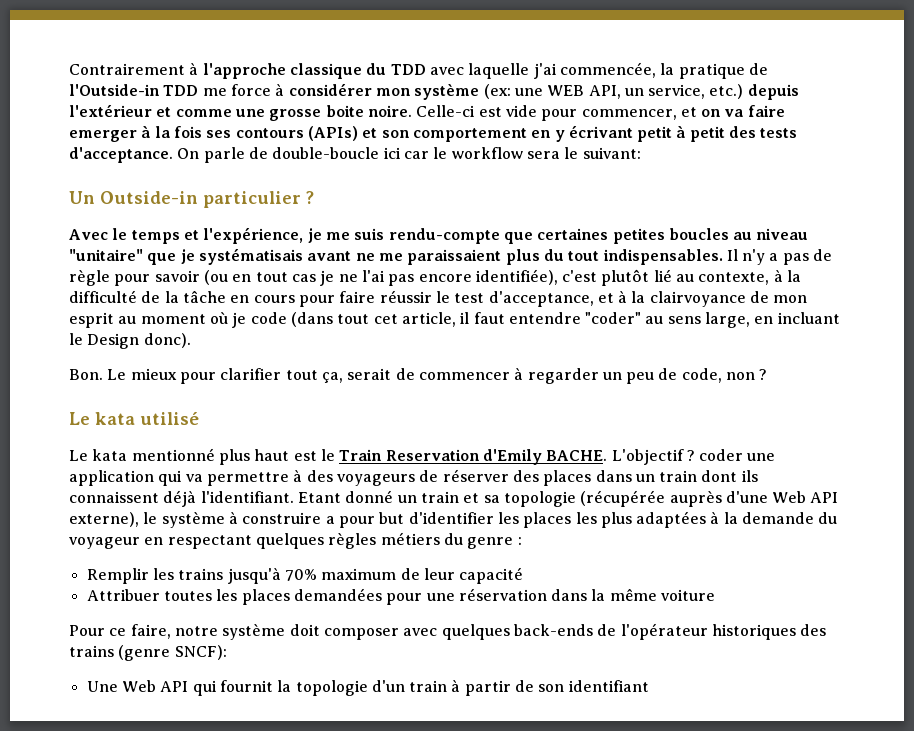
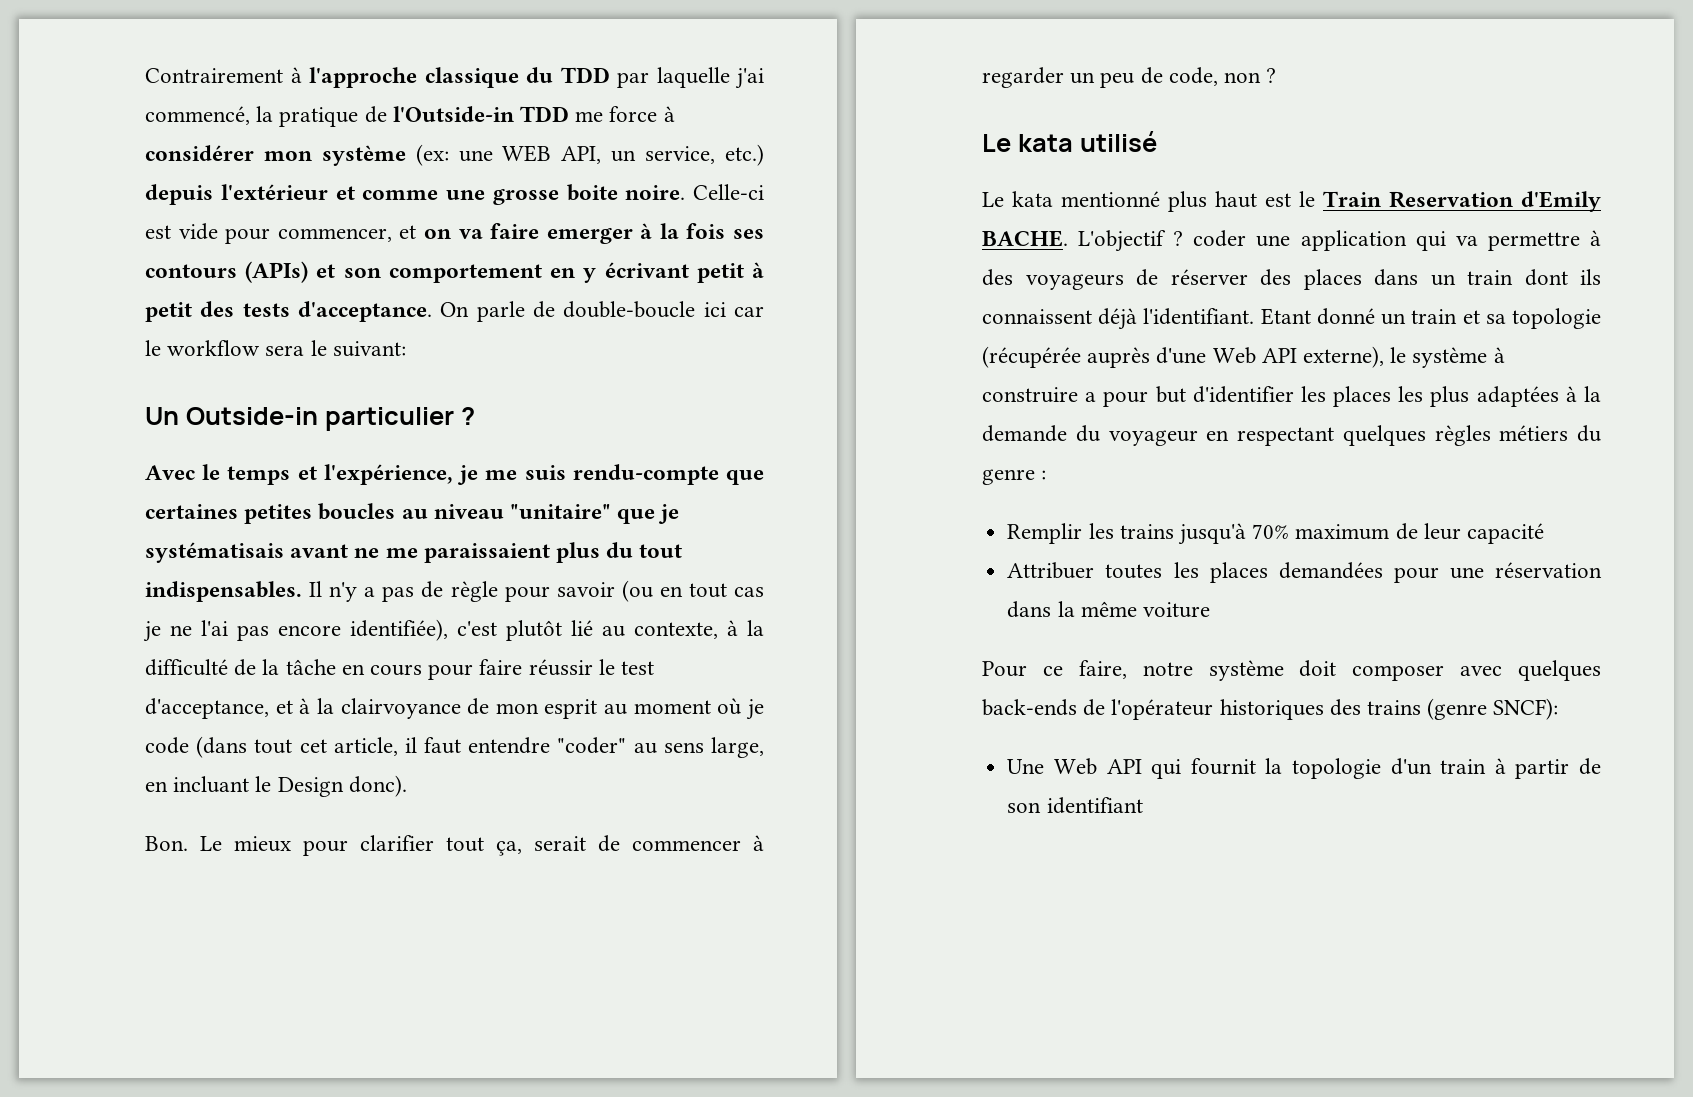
[429,67,464,75] avec -> [617,72,649,88] par
[559,62,656,78] commencée, -> [145,106,250,125] commencé,

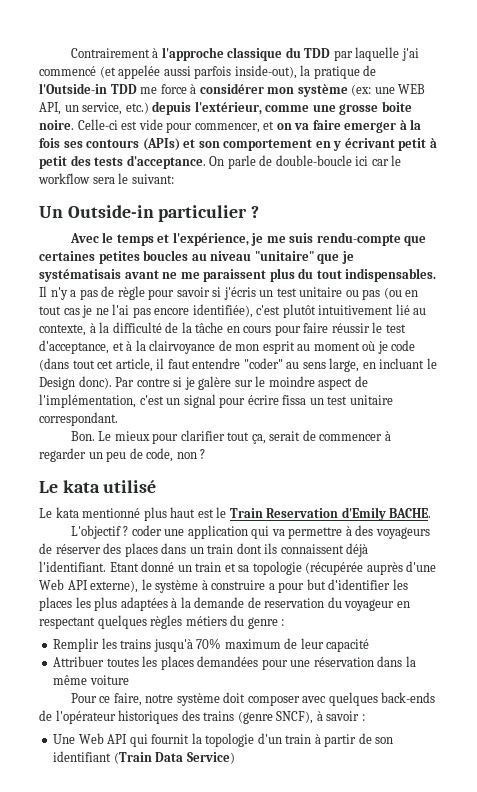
[145,106,250,125] commencé, -> [39,65,297,79] commencé (et appelée aussi parfois inside-out),
[220,184,355,200] l'extérieur et -> [194,101,262,115] l'extérieur,
[423,543,550,563] paraissaient -> [203,269,267,282] paraissent
(615, 589) none -> [212,287,381,300] si j'écris un test unitaire ou pas
(562, 630) none -> [318,305,394,315] intuitivement
(407, 786) none -> [115,376,368,390] [39,394,393,408] [39,412,118,426] Par contre si je galère sur le moindre aspect de l'implémentation, c'est un signal pour écrire fissa un test unitaire correspondant.
(1068, 238) none -> (432, 513) //
(1067, 433) none -> [247,597,325,608] de reservation
[1493,698,1559,720] SNCF): -> [276,711,365,724] SNCF), à savoir :
(1143, 805) none -> [113,752,235,764] (Train Data Service)

